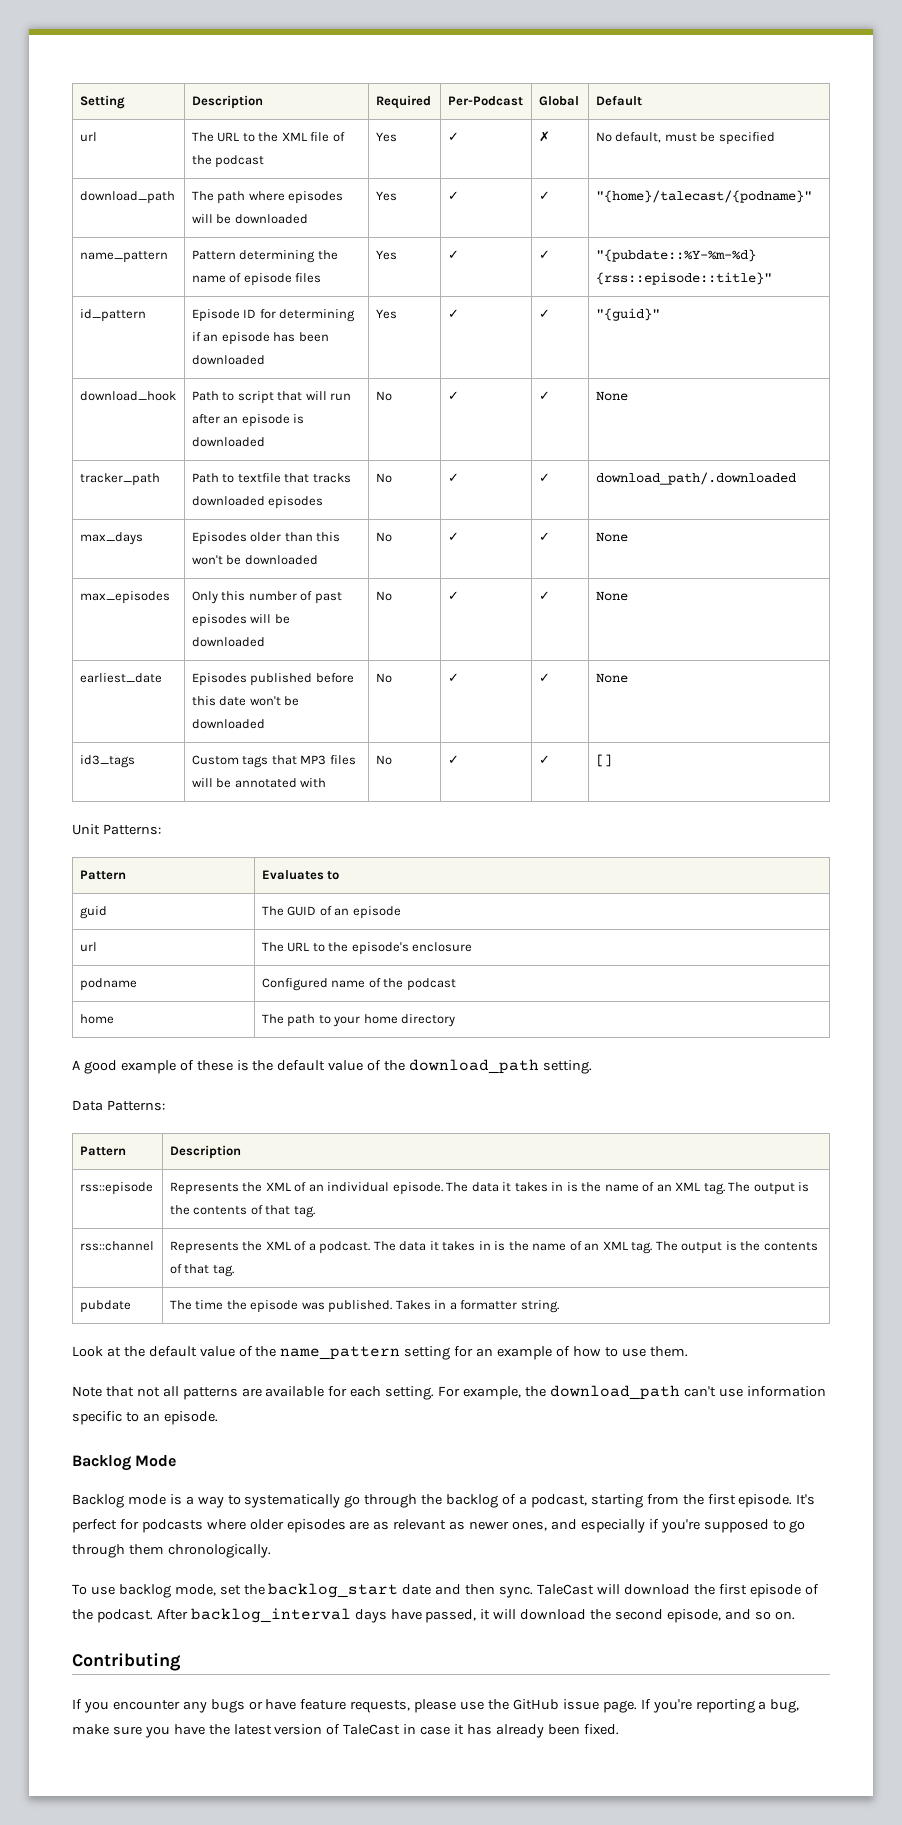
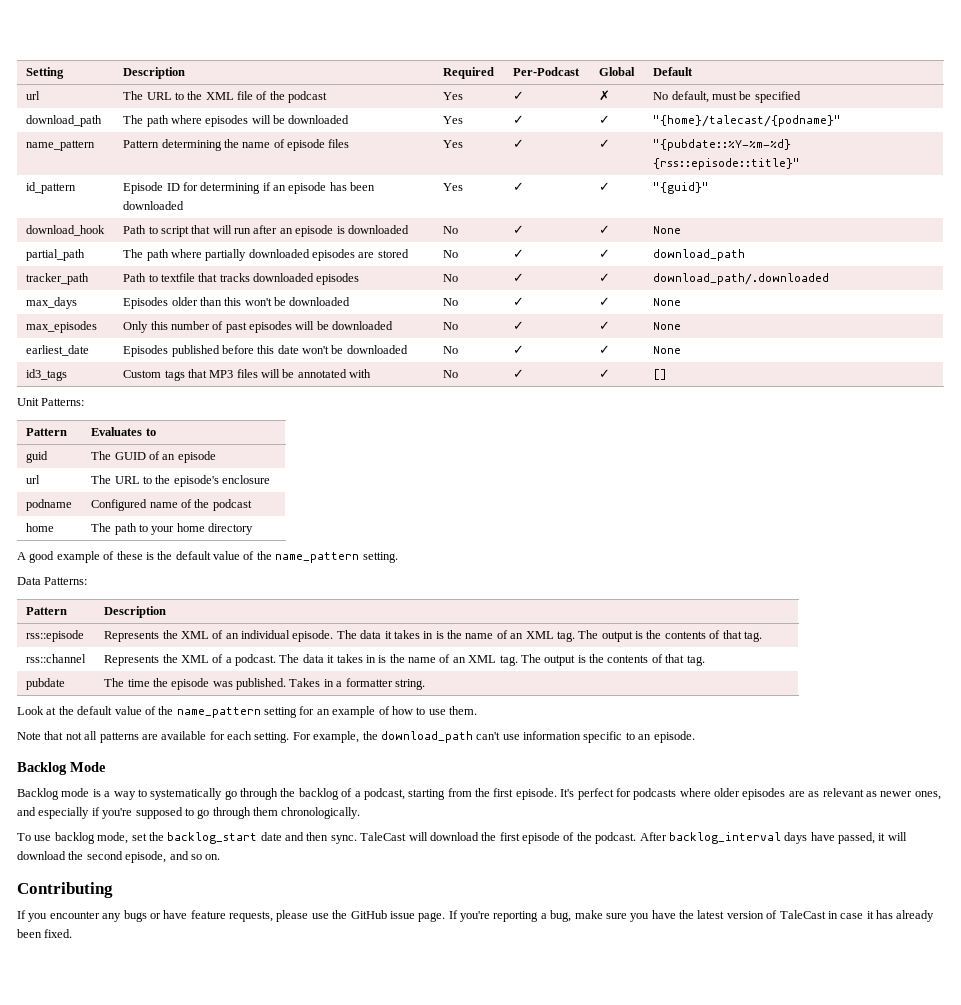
(628, 396) none -> [26,249,86,261] [123,249,409,261] [443,250,459,258] [513,249,525,258] [599,249,611,258] [653,249,746,261] // partial_path | The path where partially downloaded episodes are stored | No | ✓ | ✓ | download_path
[409,1059,540,1074] download_path -> [275,552,360,563] name_pattern

